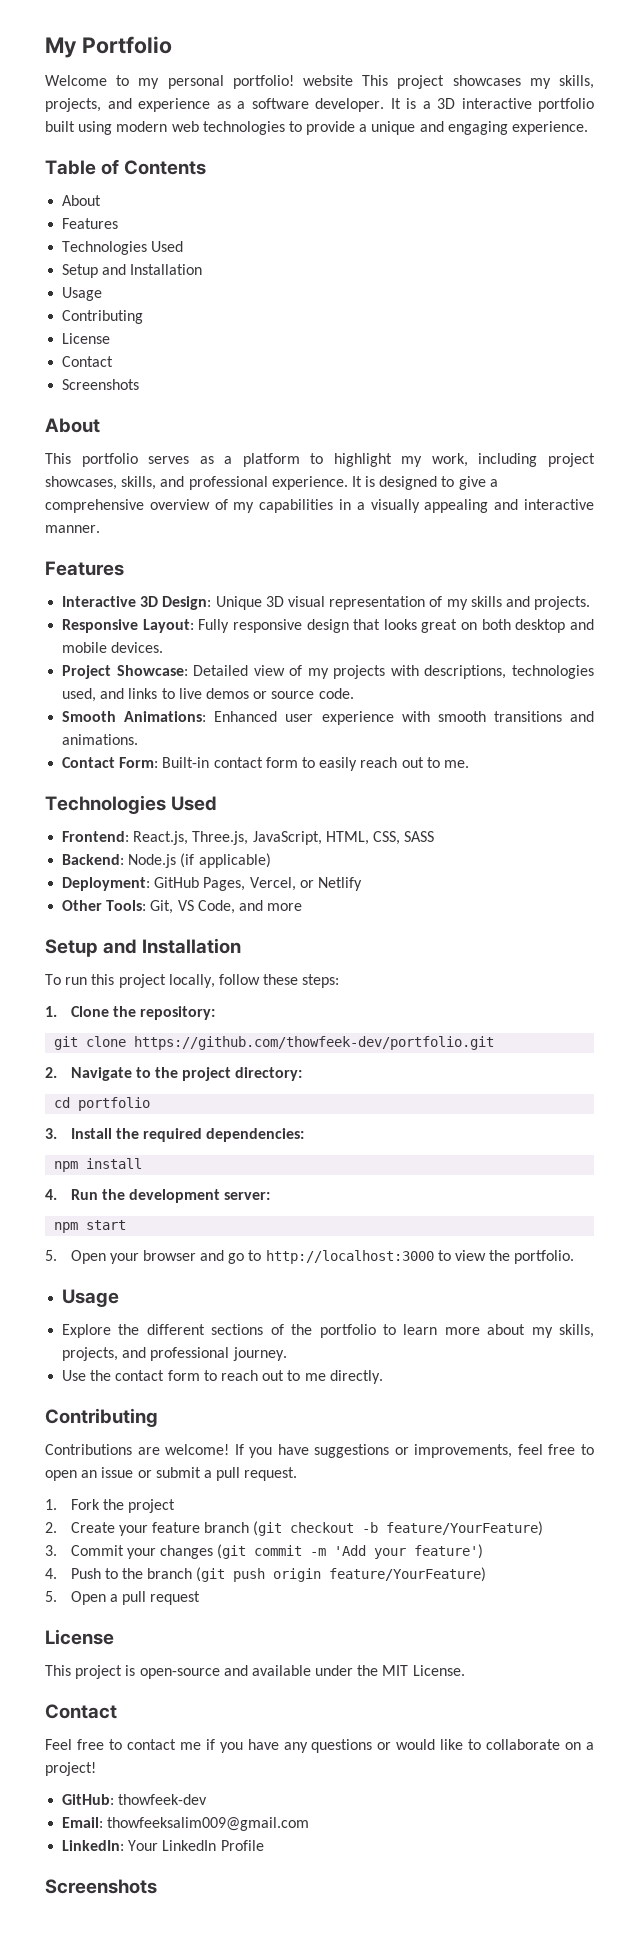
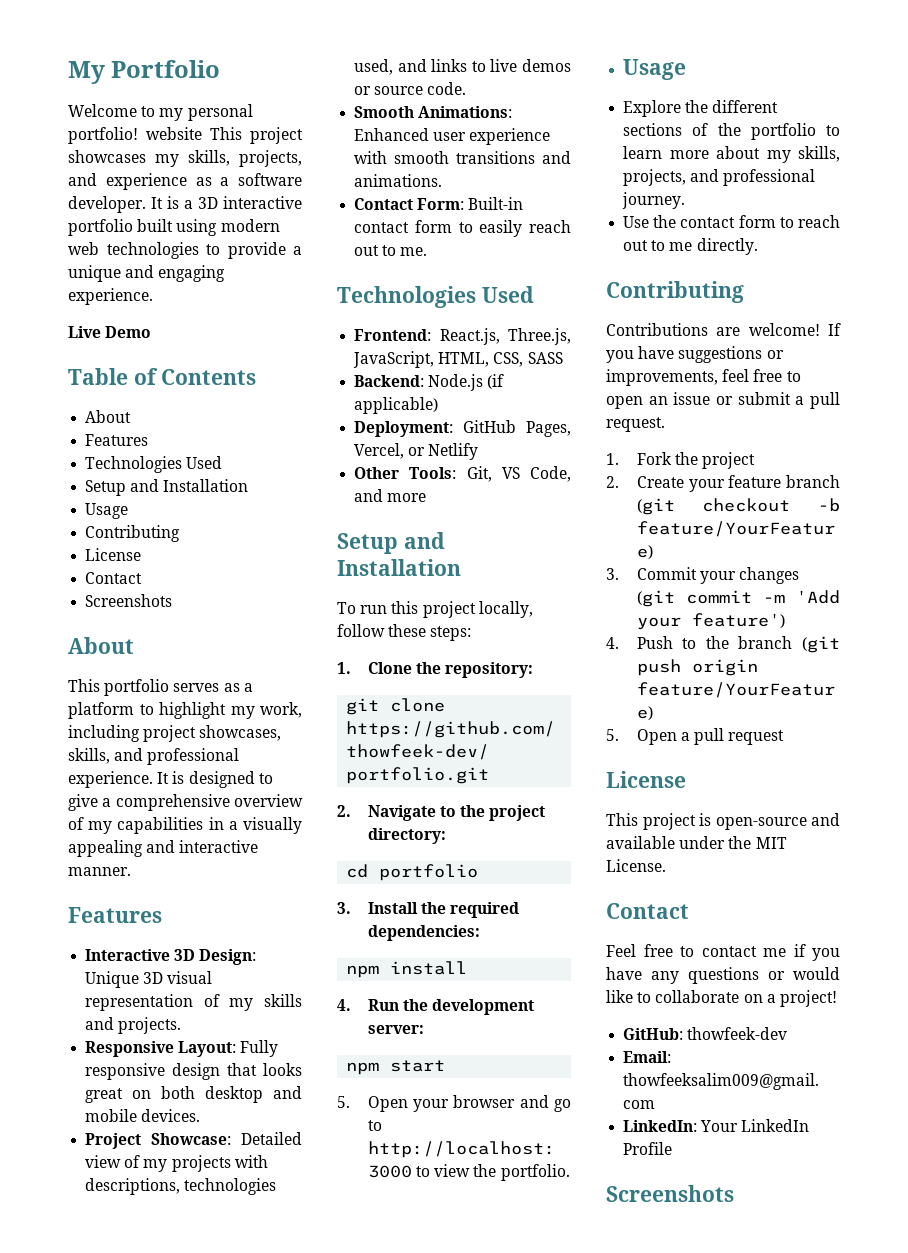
(589, 128) none -> [68,326,152,338] // Live Demo

